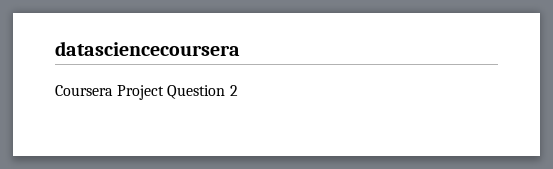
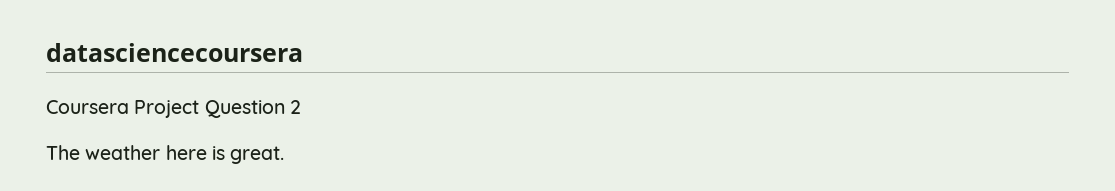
(238, 90) none -> [46,145,285,164] // The weather here is great.

